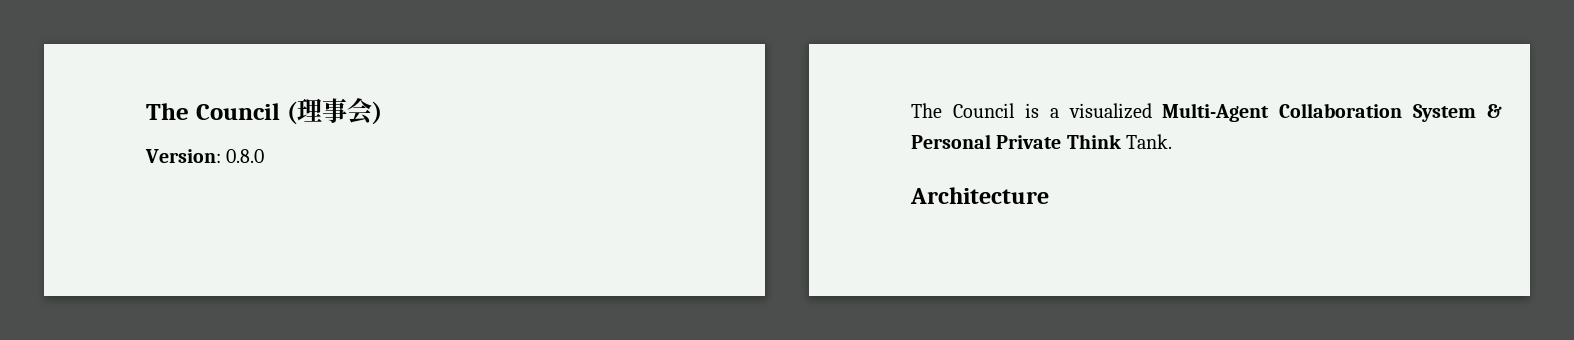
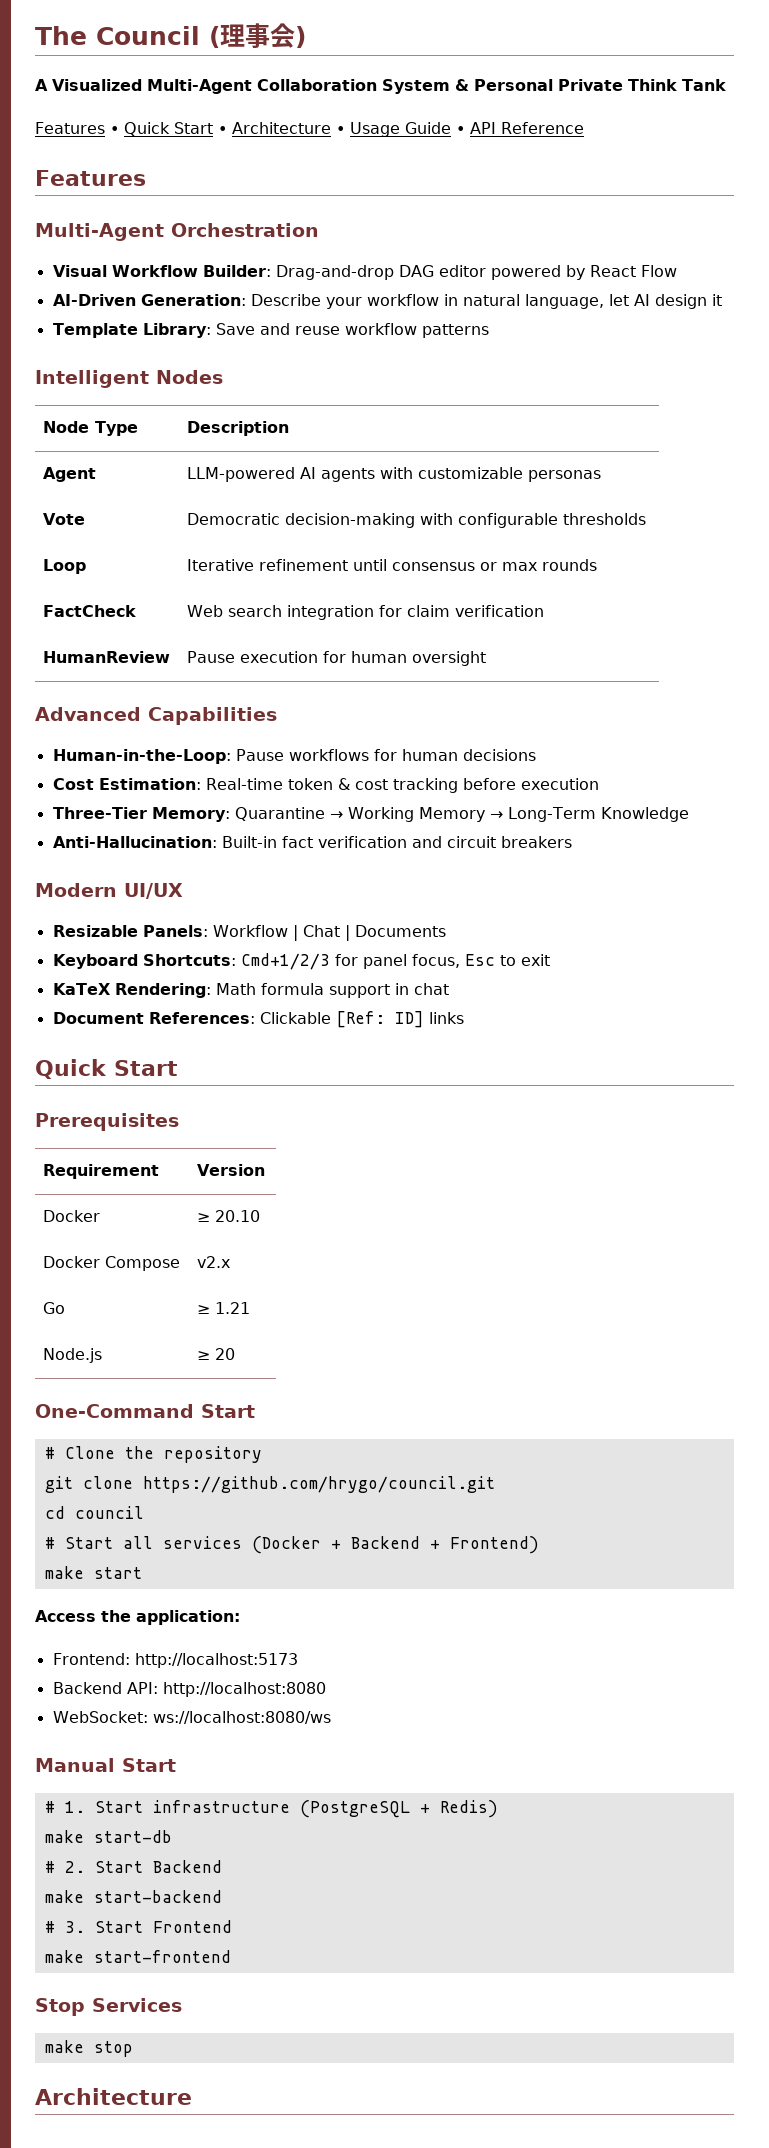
[145,149,265,163] [911,103,1152,119] Version: 0.8.0 // The Council is a visualized -> [35,79,142,91] A Visualized
[1126,134,1173,149] Tank. -> [682,79,726,91] [35,122,584,137] [35,170,146,186] [35,223,319,241] [52,265,677,280] [52,294,722,309] [52,323,489,338] [35,370,223,388] [43,421,139,436] [187,421,290,436] [43,467,97,482] [187,467,602,482] [43,513,86,525] [187,513,647,528] [43,559,87,574] [187,559,598,571] [43,605,137,617] [187,605,545,620] [43,651,171,663] [187,651,487,666] [35,707,277,725] [52,749,536,764] [52,778,599,793] [52,807,689,822] [52,836,572,848] [35,883,183,899] [52,925,446,941] [52,953,550,970] [52,983,449,998] [52,1011,464,1028] [35,1059,178,1079] [35,1113,179,1131] [43,1164,160,1179] [197,1164,266,1176] [43,1210,101,1222] [197,1210,261,1222] [43,1256,181,1271] [197,1256,231,1268] [43,1302,66,1314] [197,1302,251,1314] [43,1348,103,1363] [197,1348,236,1360] [35,1404,255,1418] [44,1446,262,1463] [44,1476,495,1493] [44,1506,144,1519] [44,1536,539,1554] [44,1566,142,1579] [35,1610,240,1625] [52,1653,298,1668] [52,1682,326,1697] [52,1711,331,1724] [35,1758,176,1772] [44,1800,498,1818] [44,1830,172,1843] [44,1860,222,1873] [44,1890,222,1903] [44,1920,232,1933] [44,1950,231,1963] [35,1998,182,2016] [44,2040,133,2057] Tank // Features • Quick Start • Architecture • Usage Guide • API Reference // Features // Multi-Agent Orchestration // Visual Workflow Builder: Drag-and-drop DAG editor powered by React Flow // AI-Driven Generation: Describe your workflow in natural language, let AI design it // Template Library: Save and reuse workflow patterns // Intelligent Nodes // Node Type | Description // Agent | LLM-powered AI agents with customizable personas // Vote | Democratic decision-making with configurable thresholds // Loop | Iterative refinement until consensus or max rounds // FactCheck | Web search integration for claim verification // HumanReview | Pause execution for human oversight // Advanced Capabilities // Human-in-the-Loop: Pause workflows for human decisions // Cost Estimation: Real-time token & cost tracking before execution // Three-Tier Memory: Quarantine → Working Memory → Long-Term Knowledge // Anti-Hallucination: Built-in fact verification and circuit breakers // Modern UI/UX // Resizable Panels: Workflow | Chat | Documents // Keyboard Shortcuts: Cmd+1/2/3 for panel focus, Esc to exit // KaTeX Rendering: Math formula support in chat // Document References: Clickable [Ref: ID] links // Quick Start // Prerequisites // Requirement | Version // Docker | ≥ 20.10 // Docker Compose | v2.x // Go | ≥ 1.21 // Node.js | ≥ 20 // One-Command Start // # Clone the repository // git clone https://github.com/hrygo/council.git // cd council // # Start all services (Docker + Backend + Frontend) // make start // Access the application: // Frontend: http://localhost:5173 // Backend API: http://localhost:8080 // WebSocket: ws://localhost:8080/ws // Manual Start // # 1. Start infrastructure (PostgreSQL + Redis) // make start-db // # 2. Start Backend // make start-backend // # 3. Start Frontend // make start-frontend // Stop Services // make stop

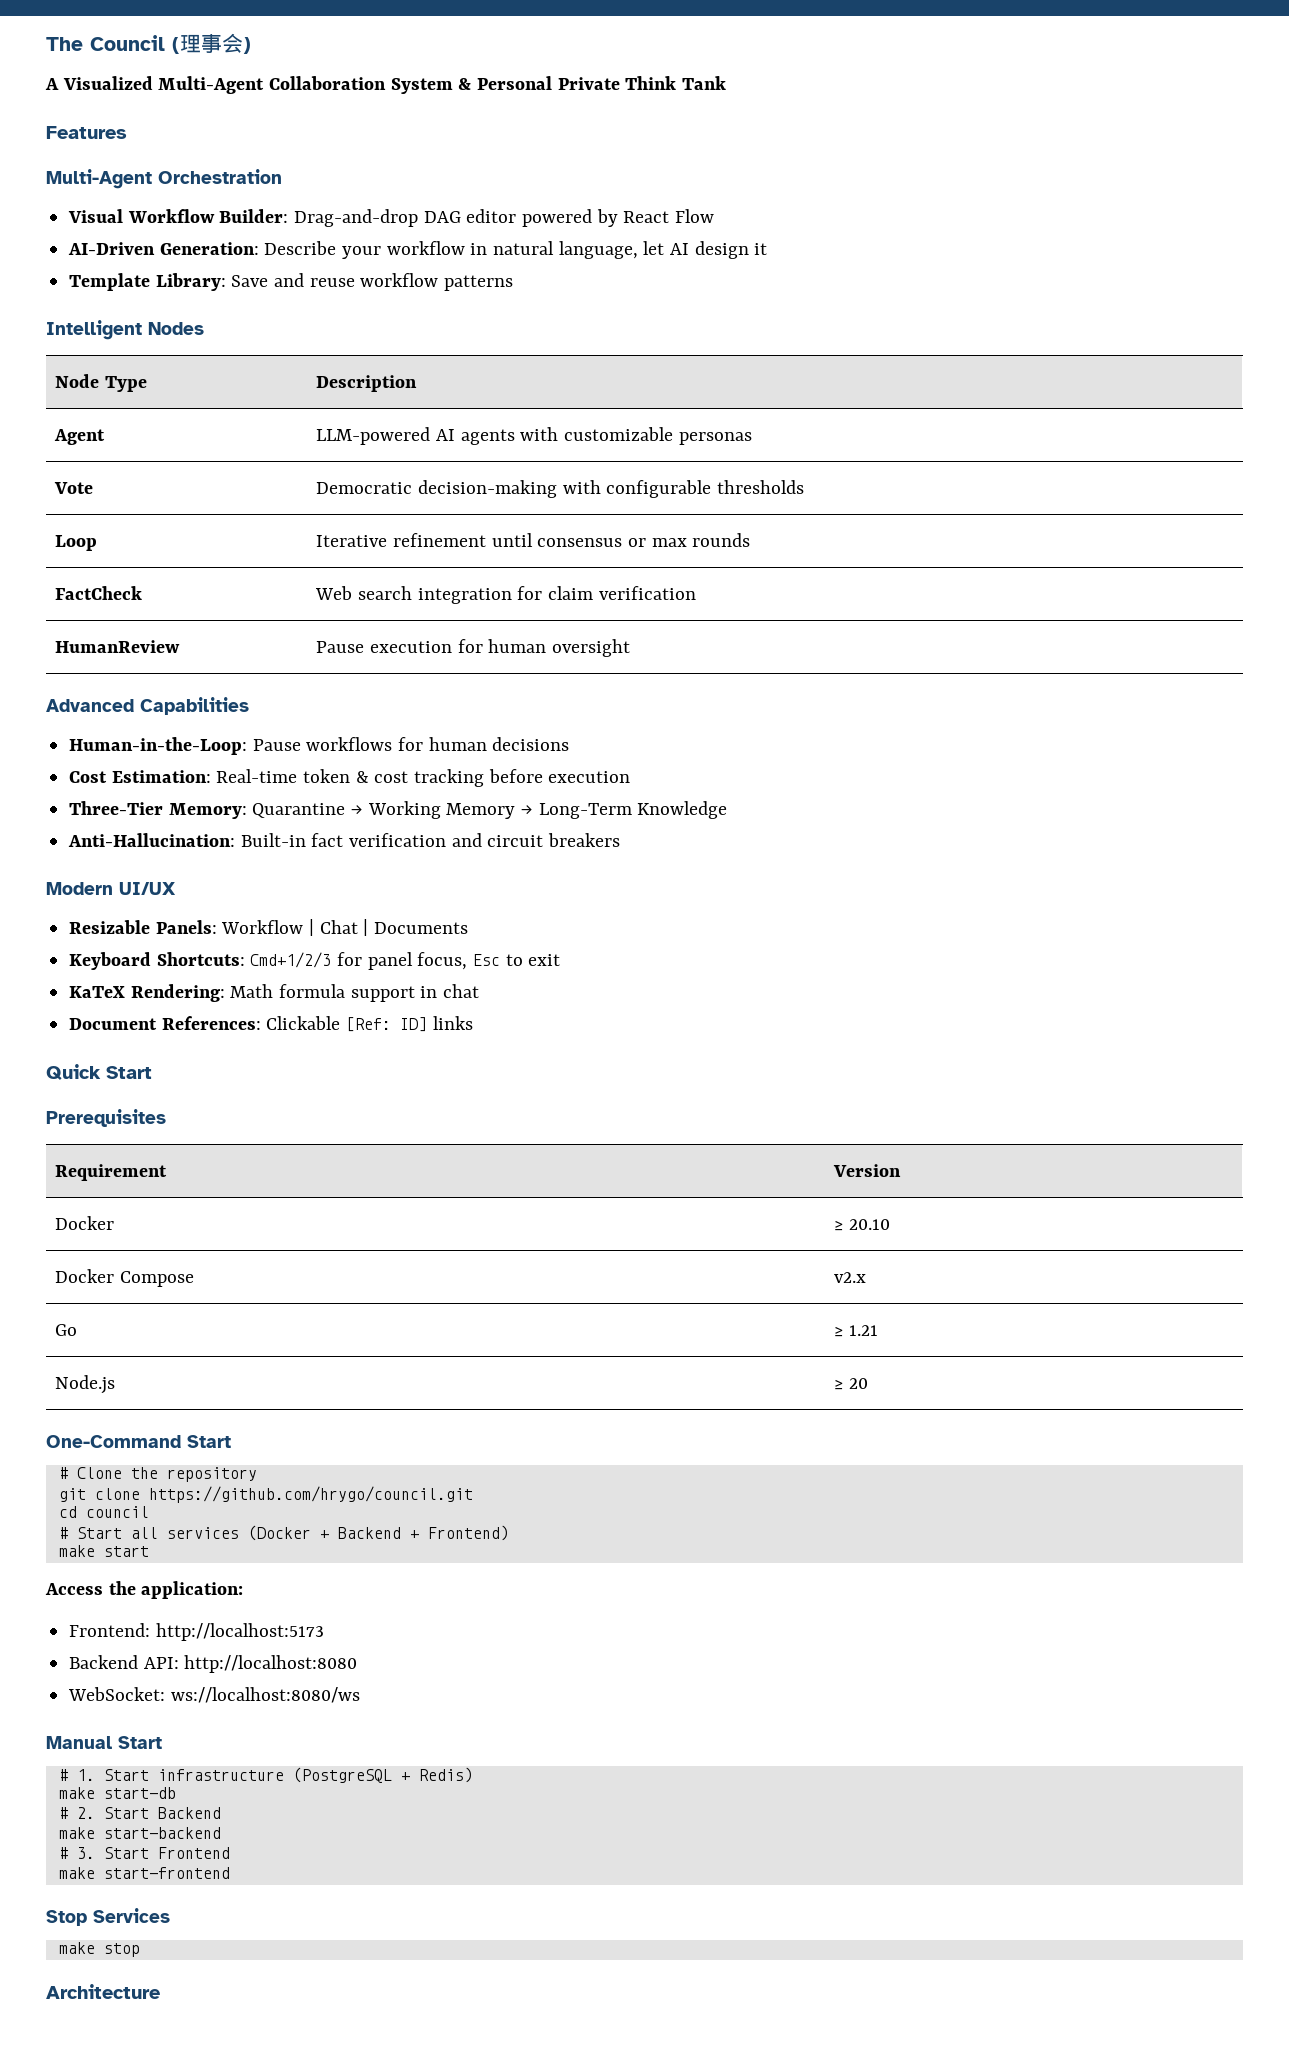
[35,122,584,137] // Features • Quick Start • Architecture • Usage Guide • API Reference -> (727, 83) none

